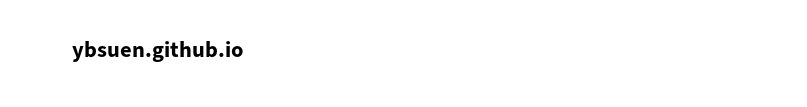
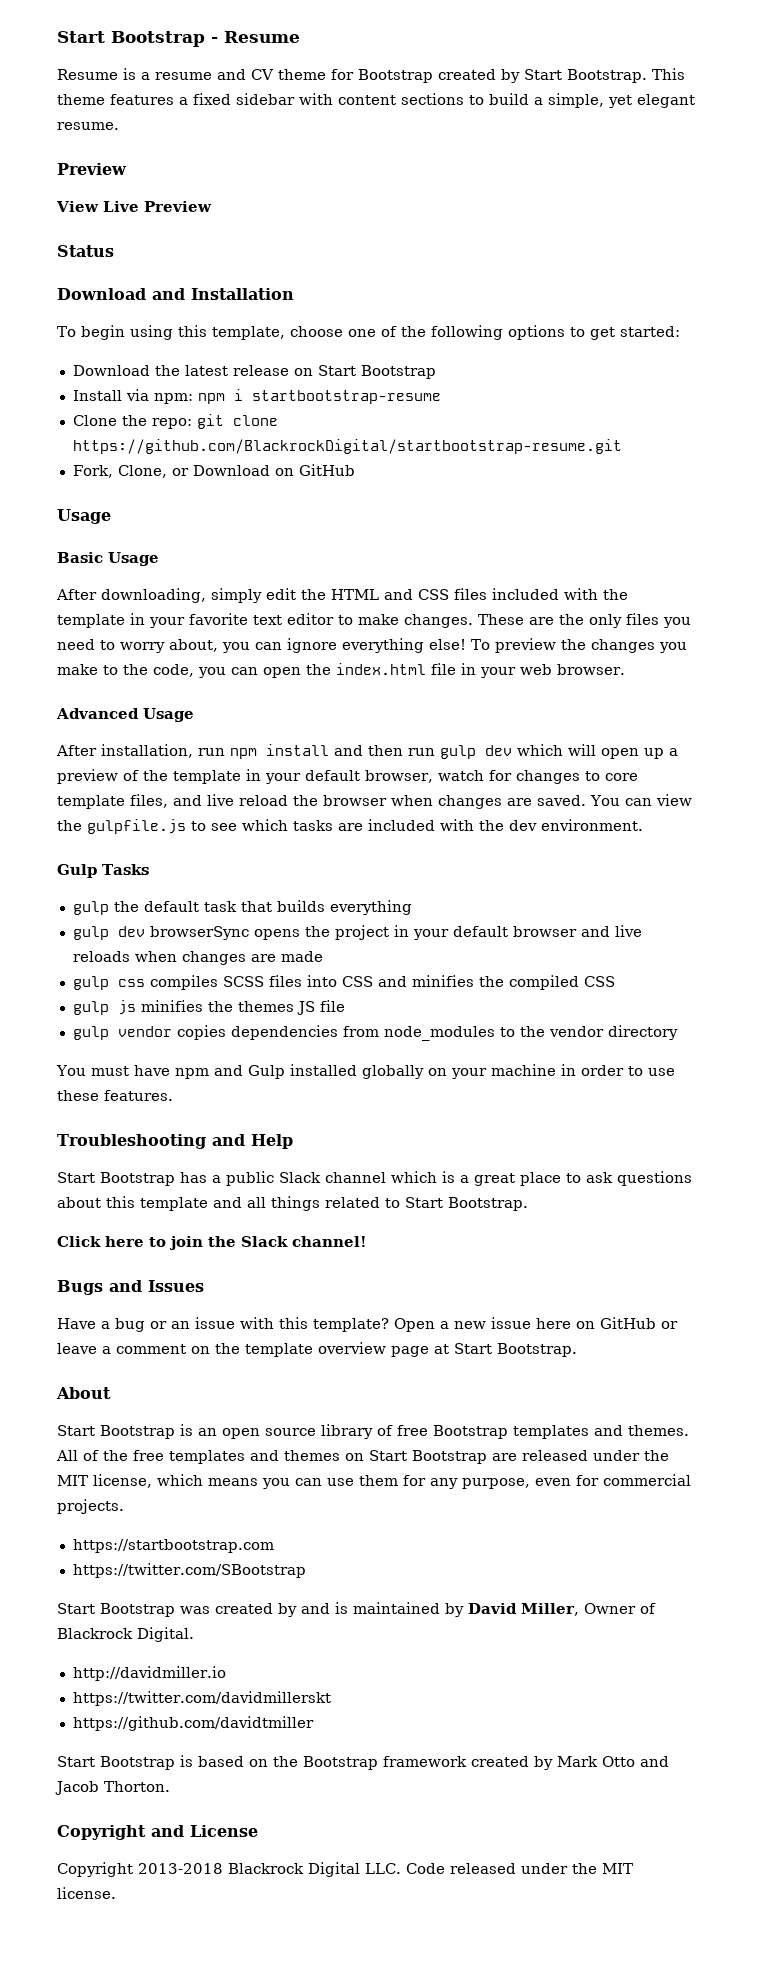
[72,41,243,62] ybsuen.github.io -> [57,31,300,47] [57,68,685,83] [57,93,695,108] [57,122,119,130] [57,163,127,175] [56,201,212,212] [57,245,114,257] [57,288,294,300] [57,325,680,340] [72,365,436,379] [72,389,441,404] [72,414,278,429] [72,439,622,454] [72,464,355,478] [57,509,111,524] [57,552,159,566] [56,588,628,603] [57,613,691,628] [57,638,687,653] [57,663,625,678] [56,708,194,722] [56,744,678,759] [57,769,638,784] [57,794,692,809] [57,819,643,834] [57,864,149,878] [72,900,412,915] [72,925,642,940] [72,951,323,965] [72,975,615,990] [72,1000,345,1015] [72,1025,678,1041] [56,1064,675,1079] [57,1090,173,1101] [57,1134,293,1149] [57,1171,692,1186] [57,1196,528,1211] [57,1236,367,1250] [57,1280,204,1295] [57,1317,678,1332] [57,1342,577,1357] [56,1387,111,1399] [57,1424,689,1439] [56,1450,669,1464] [57,1474,691,1489] [57,1499,124,1514] [72,1539,274,1553] [72,1563,306,1578] [57,1602,656,1617] [57,1627,194,1642] [72,1666,226,1681] [72,1691,331,1706] [72,1716,314,1731] [57,1755,669,1770] [55,1781,170,1795] [57,1825,258,1840] [57,1862,633,1877] [57,1887,116,1899] Start Bootstrap - Resume // Resume is a resume and CV theme for Bootstrap created by Start Bootstrap. This theme features a fixed sidebar with content sections to build a simple, yet elegant resume. // Preview // View Live Preview // Status // Download and Installation // To begin using this template, choose one of the following options to get started: // Download the latest release on Start Bootstrap // Install via npm: npm i startbootstrap-resume // Clone the repo: git clone https://github.com/BlackrockDigital/startbootstrap-resume.git // Fork, Clone, or Download on GitHub // Usage // Basic Usage // After downloading, simply edit the HTML and CSS files included with the template in your favorite text editor to make changes. These are the only files you need to worry about, you can ignore everything else! To preview the changes you make to the code, you can open the index.html file in your web browser. // Advanced Usage // After installation, run npm install and then run gulp dev which will open up a preview of the template in your default browser, watch for changes to core template files, and live reload the browser when changes are saved. You can view the gulpfile.js to see which tasks are included with the dev environment. // Gulp Tasks // gulp the default task that builds everything // gulp dev browserSync opens the project in your default browser and live reloads when changes are made // gulp css compiles SCSS files into CSS and minifies the compiled CSS // gulp js minifies the themes JS file // gulp vendor copies dependencies from node_modules to the vendor directory // You must have npm and Gulp installed globally on your machine in order to use these features. // Troubleshooting and Help // Start Bootstrap has a public Slack channel which is a great place to ask questions about this template and all things related to Start Bootstrap. // Click here to join the Slack channel! // Bugs and Issues // Have a bug or an issue with this template? Open a new issue here on GitHub or leave a comment on the template overview page at Start Bootstrap. // About // Start Bootstrap is an open source library of free Bootstrap templates and themes. All of the free templates and themes on Start Bootstrap are released under the MIT license, which means you can use them for any purpose, even for commercial projects. // https://startbootstrap.com // https://twitter.com/SBootstrap // Start Bootstrap was created by and is maintained by David Miller, Owner of Blackrock Digital. // http://davidmiller.io // https://twitter.com/davidmillerskt // https://github.com/davidtmiller // Start Bootstrap is based on the Bootstrap framework created by Mark Otto and Jacob Thorton. // Copyright and License // Copyright 2013-2018 Blackrock Digital LLC. Code released under the MIT license.

